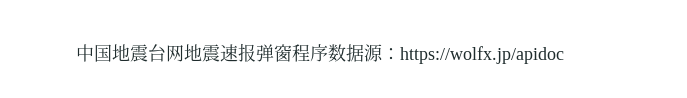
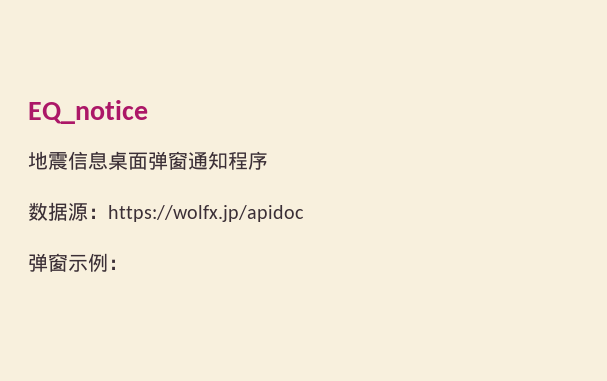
[75,43,292,62] 中国地震台网地震速报弹窗 -> [28,100,148,124] [28,151,228,170] EQ_notice // 地震信息桌面弹窗通知
(328, 53) none -> (268, 160) //
(564, 55) none -> [28,253,128,272] // 弹窗示例：

